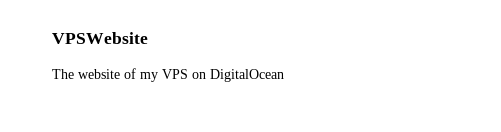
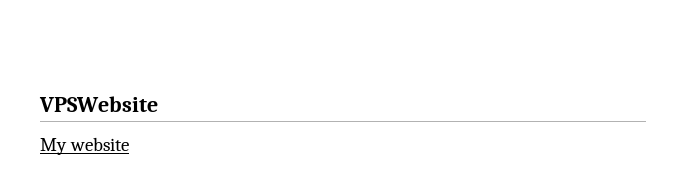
[52,68,284,82] The website of my VPS on DigitalOcean -> [40,137,130,155] My website

